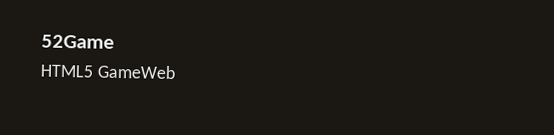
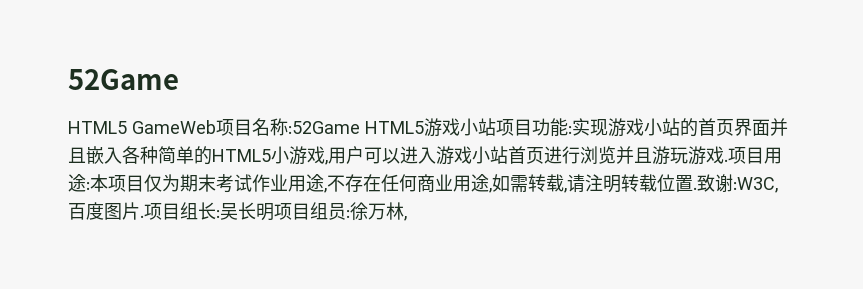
(176, 72) none -> [216,118,788,137] [68,146,782,165] [68,174,778,193] [68,202,407,221] 项目名称:52Game HTML5游戏小站项目功能:实现游戏小站的首页界面并且嵌入各种简单的HTML5小游戏,用户可以进入游戏小站首页进行浏览并且游玩游戏.项目用途:本项目仅为期末考试作业用途,不存在任何商业用途,如需转载,请注明转载位置.致谢:W3C,百度图片.项目组长:吴长明项目组员:徐万林,

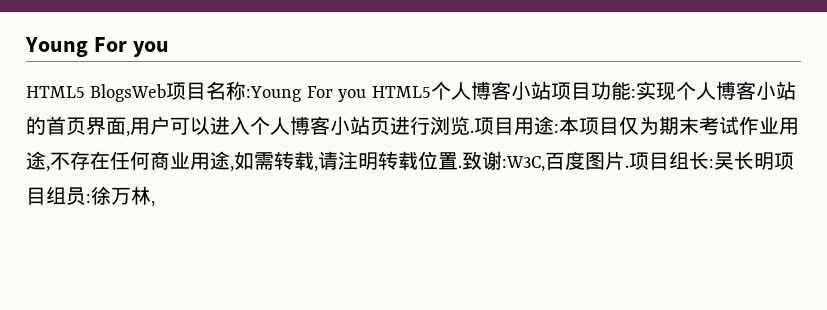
[68,69,179,90] [68,120,216,134] 52Game // HTML5 GameWeb -> [25,37,169,57] [26,84,167,102] Young For you // HTML5 BlogsWeb
[288,118,460,137] :52Game HTML5游戏 -> [246,81,511,102] :Young For you HTML5个人博客
[608,118,644,137] 游戏 -> [675,81,756,100] 个人博客
[770,118,788,136] [68,146,724,165] 并且嵌入各种简单的HTML5小游戏,用户可以进入游戏小站首页进行浏览并且游玩游戏 -> [126,116,470,137] ,用户可以进入个人博客小站页进行浏览

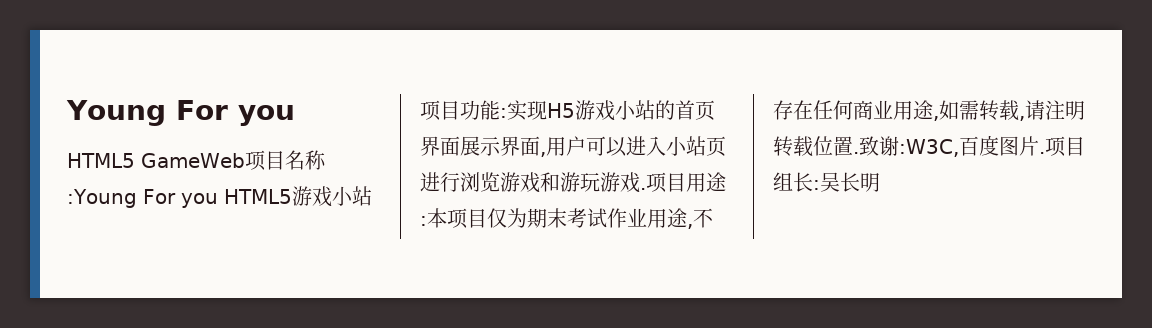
[90,84,167,102] BlogsWeb -> [141,153,245,168] GameWeb
[430,81,511,100] 个人博客 -> [291,186,332,207] 游戏
[675,81,756,100] 个人博客 -> [547,100,615,121] H5游戏
(126, 126) none -> [460,136,540,156] 展示界面
[250,116,330,135] 个人博客 -> (666, 146) none
(470, 125) none -> [500,172,640,193] 游戏和游玩游戏
[774,152,794,170] [26,186,155,207] 项目组员:徐万林, -> (880, 182) none

